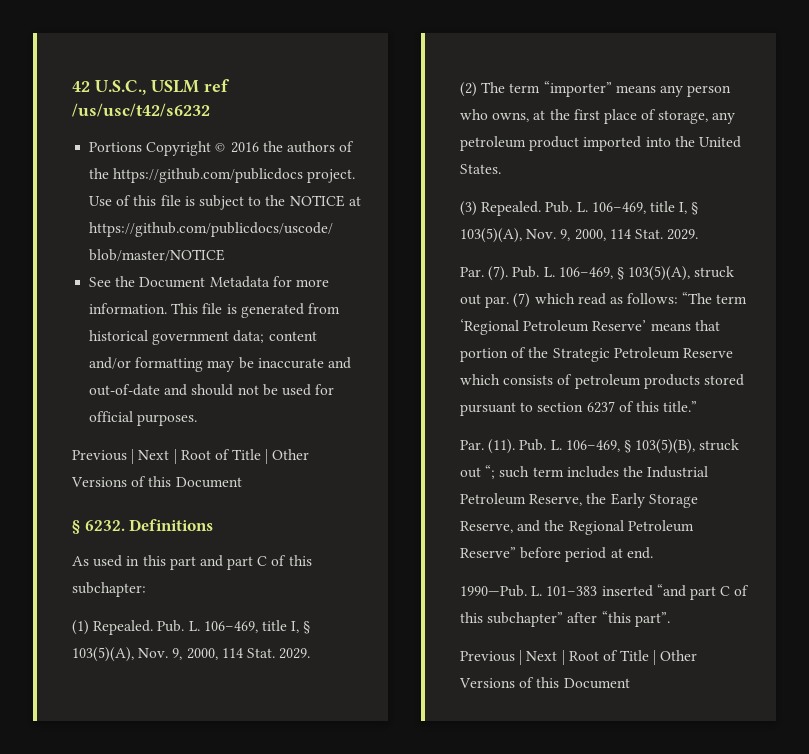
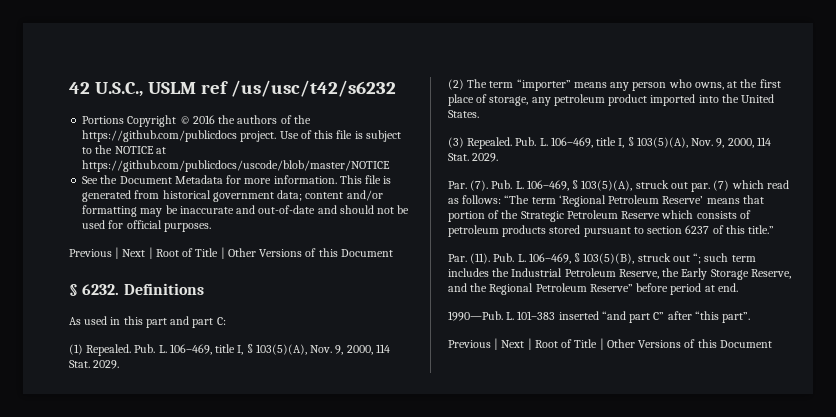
[257,555,312,566] [72,582,146,597] C of this subchapter: -> [216,317,226,325] C:
[720,585,750,596] [460,612,564,627] C of this subchapter” -> [653,312,665,320] C”

